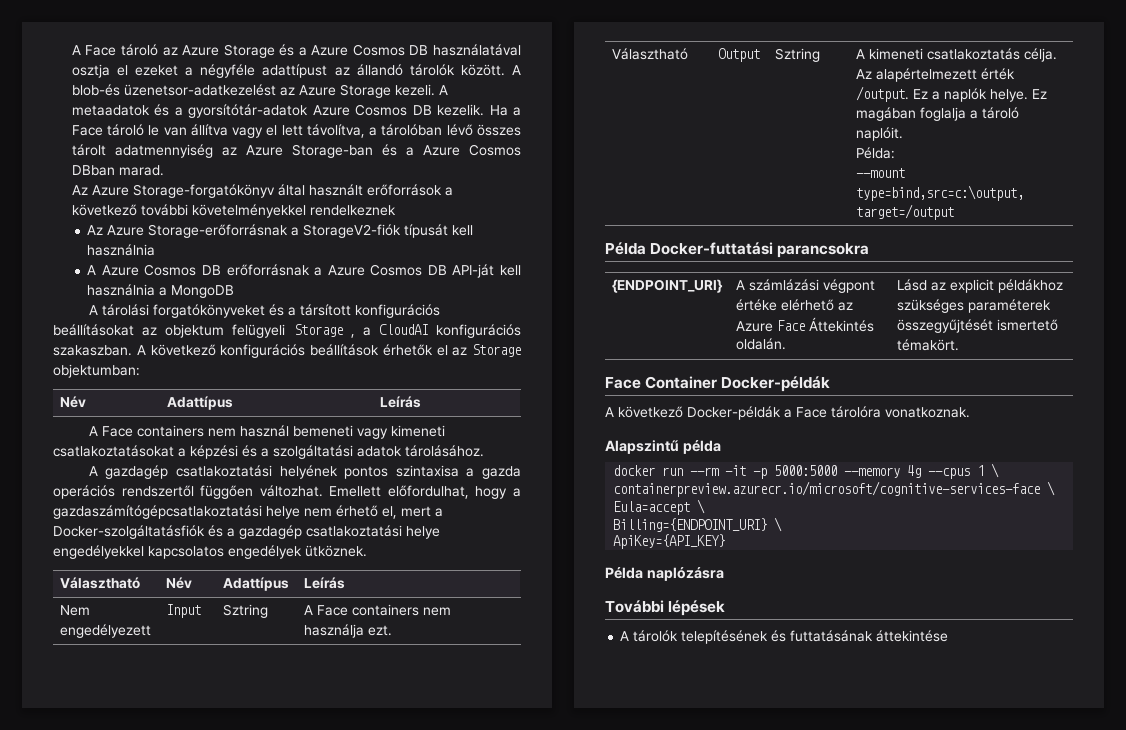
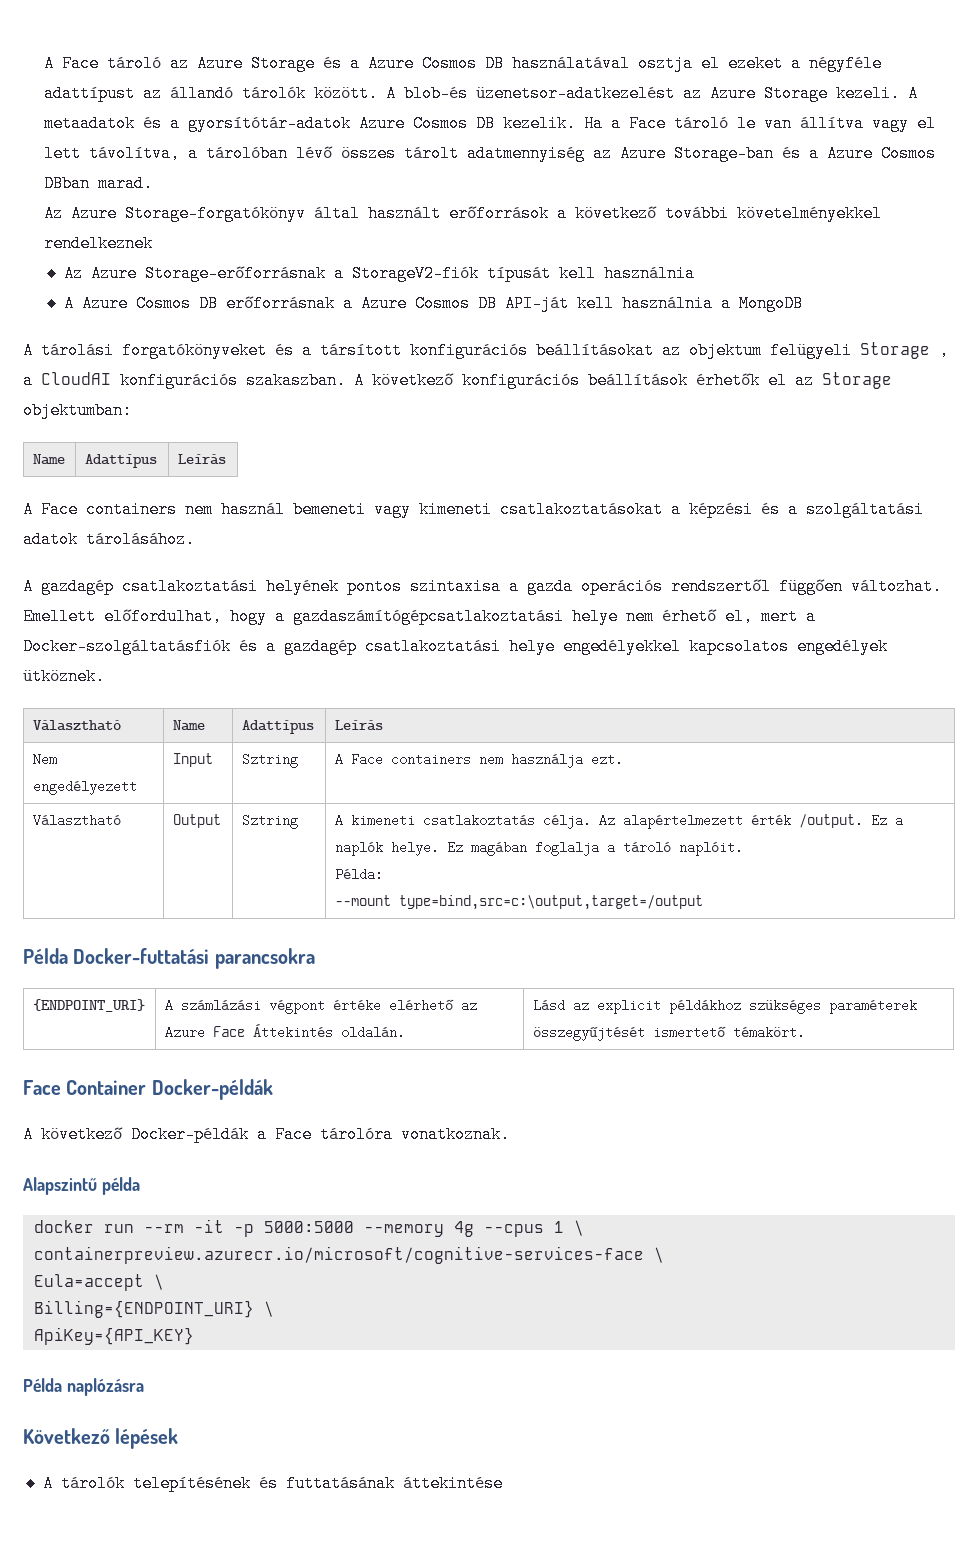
[59,396,86,408] Név -> [32,454,65,465] Name
[165,577,192,589] Név -> [172,720,205,731] Name
[605,600,664,613] További -> [23,1428,110,1444] Következő

